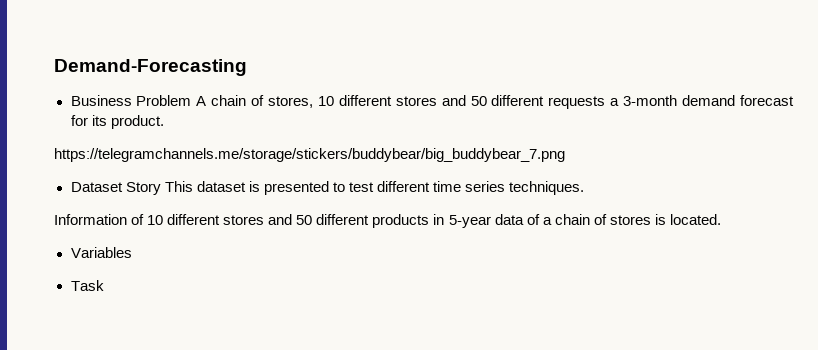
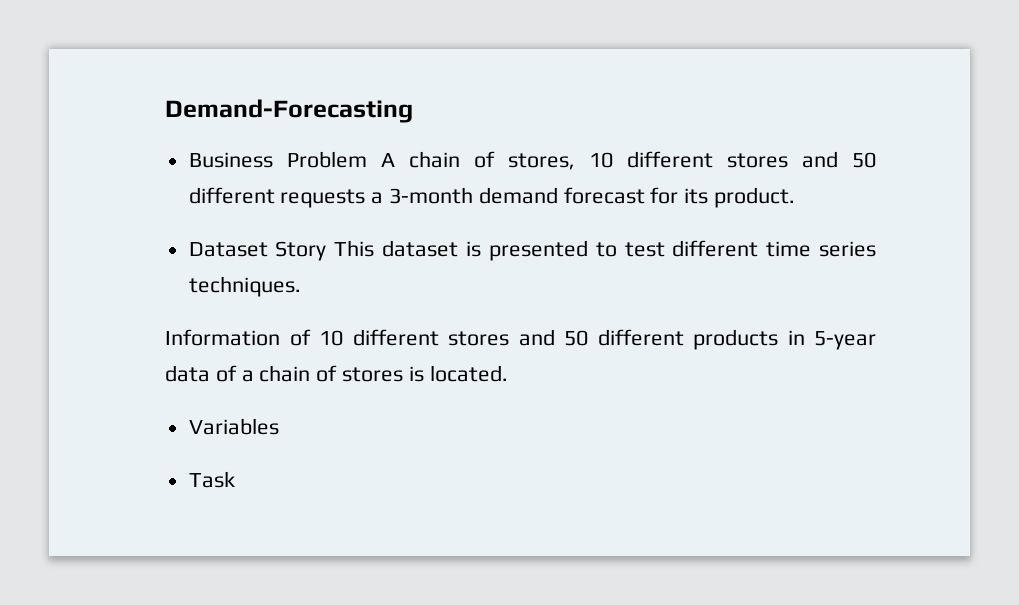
[54,148,565,162] // https://telegramchannels.me/storage/stickers/buddybear/big_buddybear_7.png -> (796, 197) none

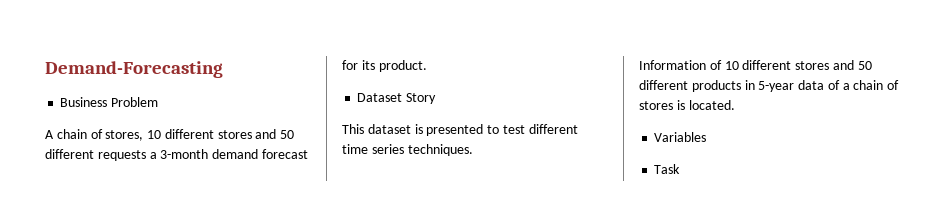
(367, 159) none -> (159, 102) //
(327, 251) none -> (437, 98) //

